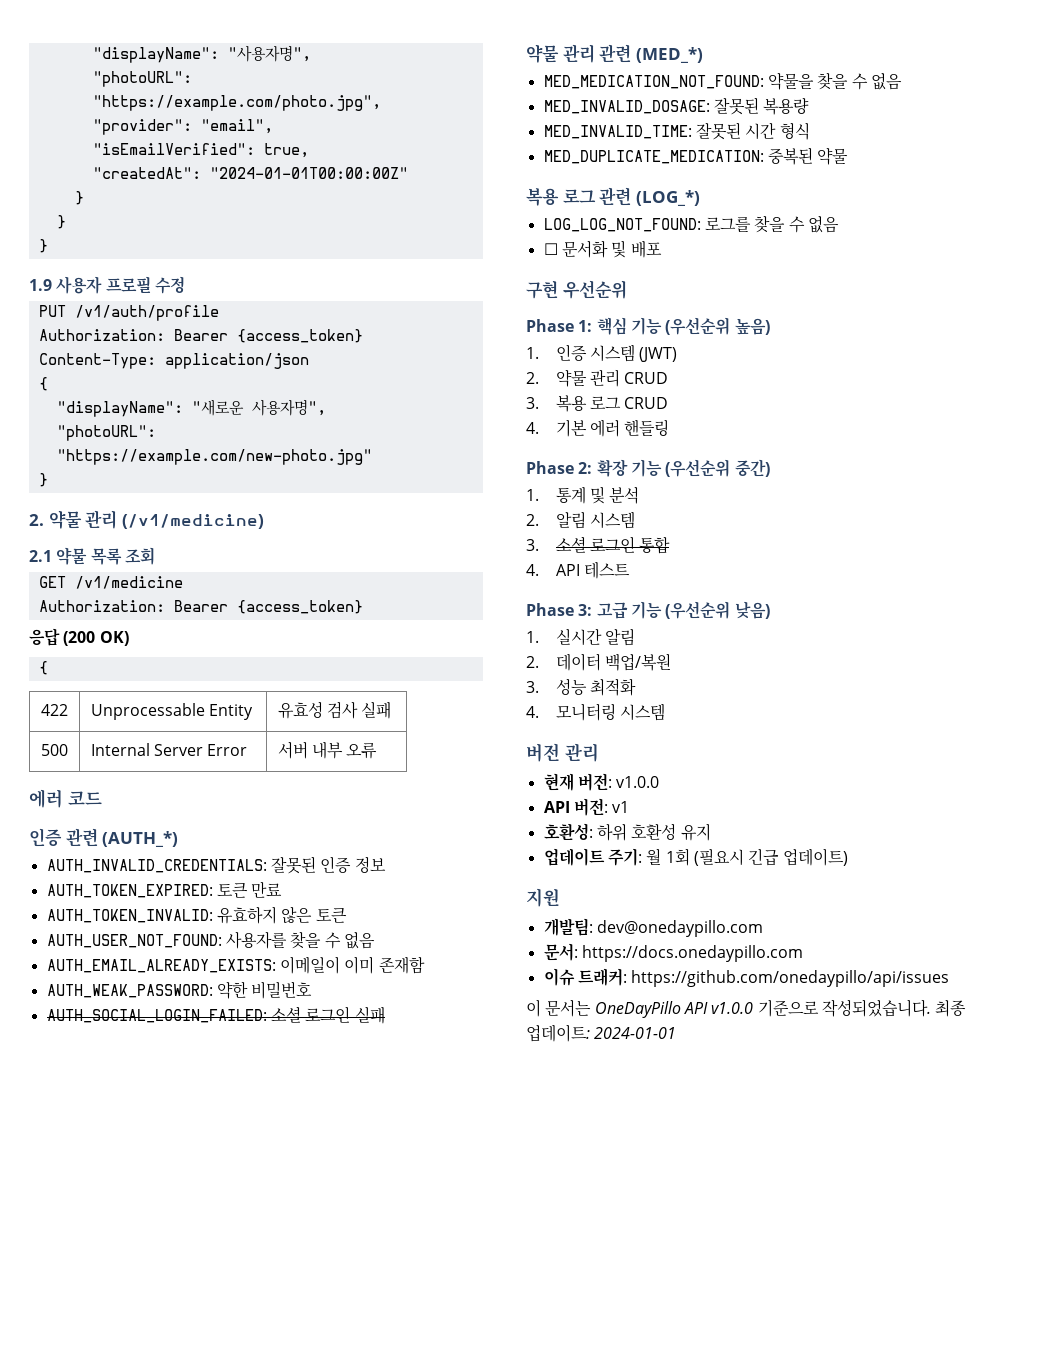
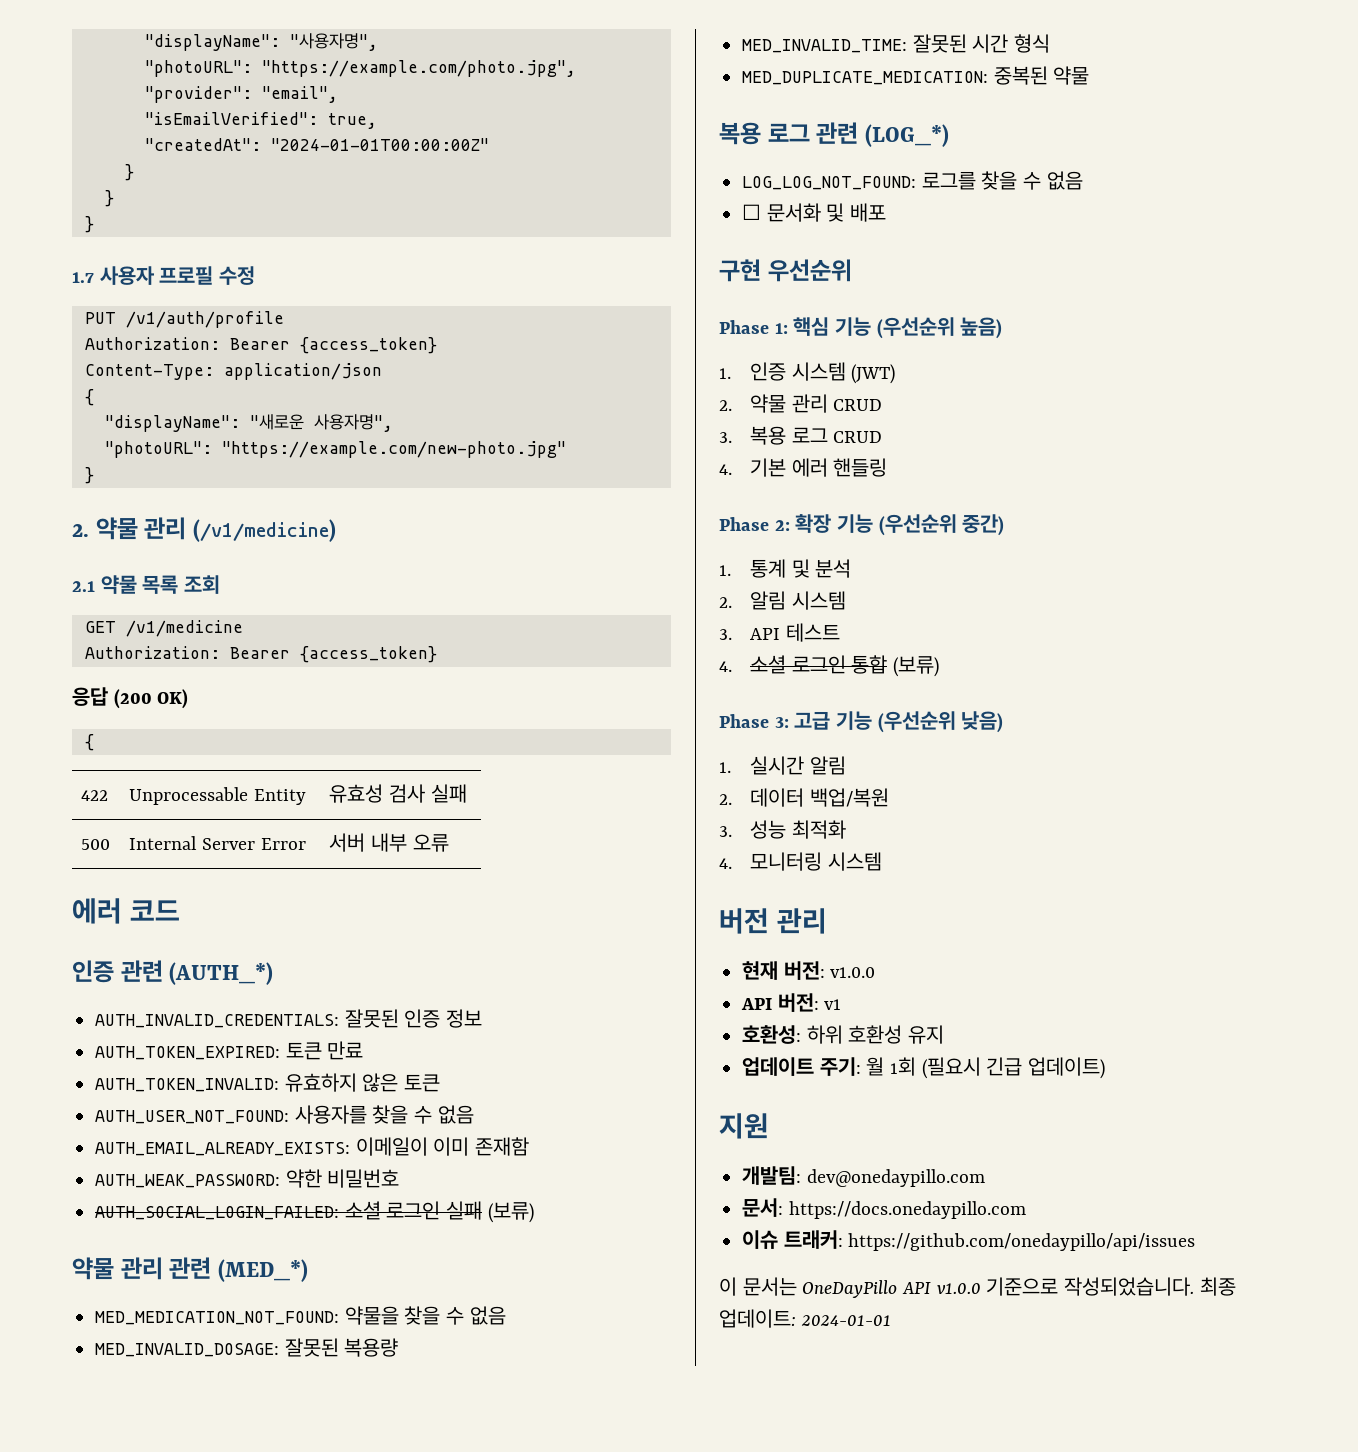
[29,279,52,291] 1.9 -> [72,272,94,283] 1.7
(385, 1015) none -> [487,1202,534,1223] (보류)
(539, 545) none -> [749,623,840,642] [719,661,732,672] API 테스트 // 4.
[526,561,631,579] // 4. API 테스트 -> [892,656,939,677] (보류)

